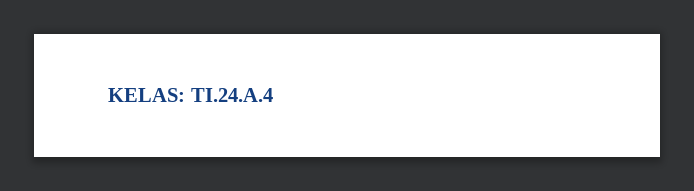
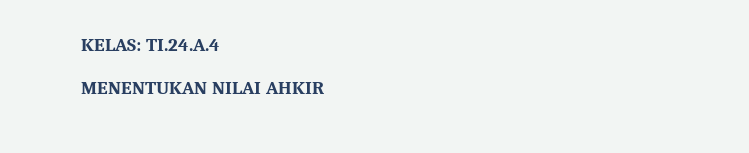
(273, 95) none -> [81,82,325,94] // MENENTUKAN NILAI AHKIR

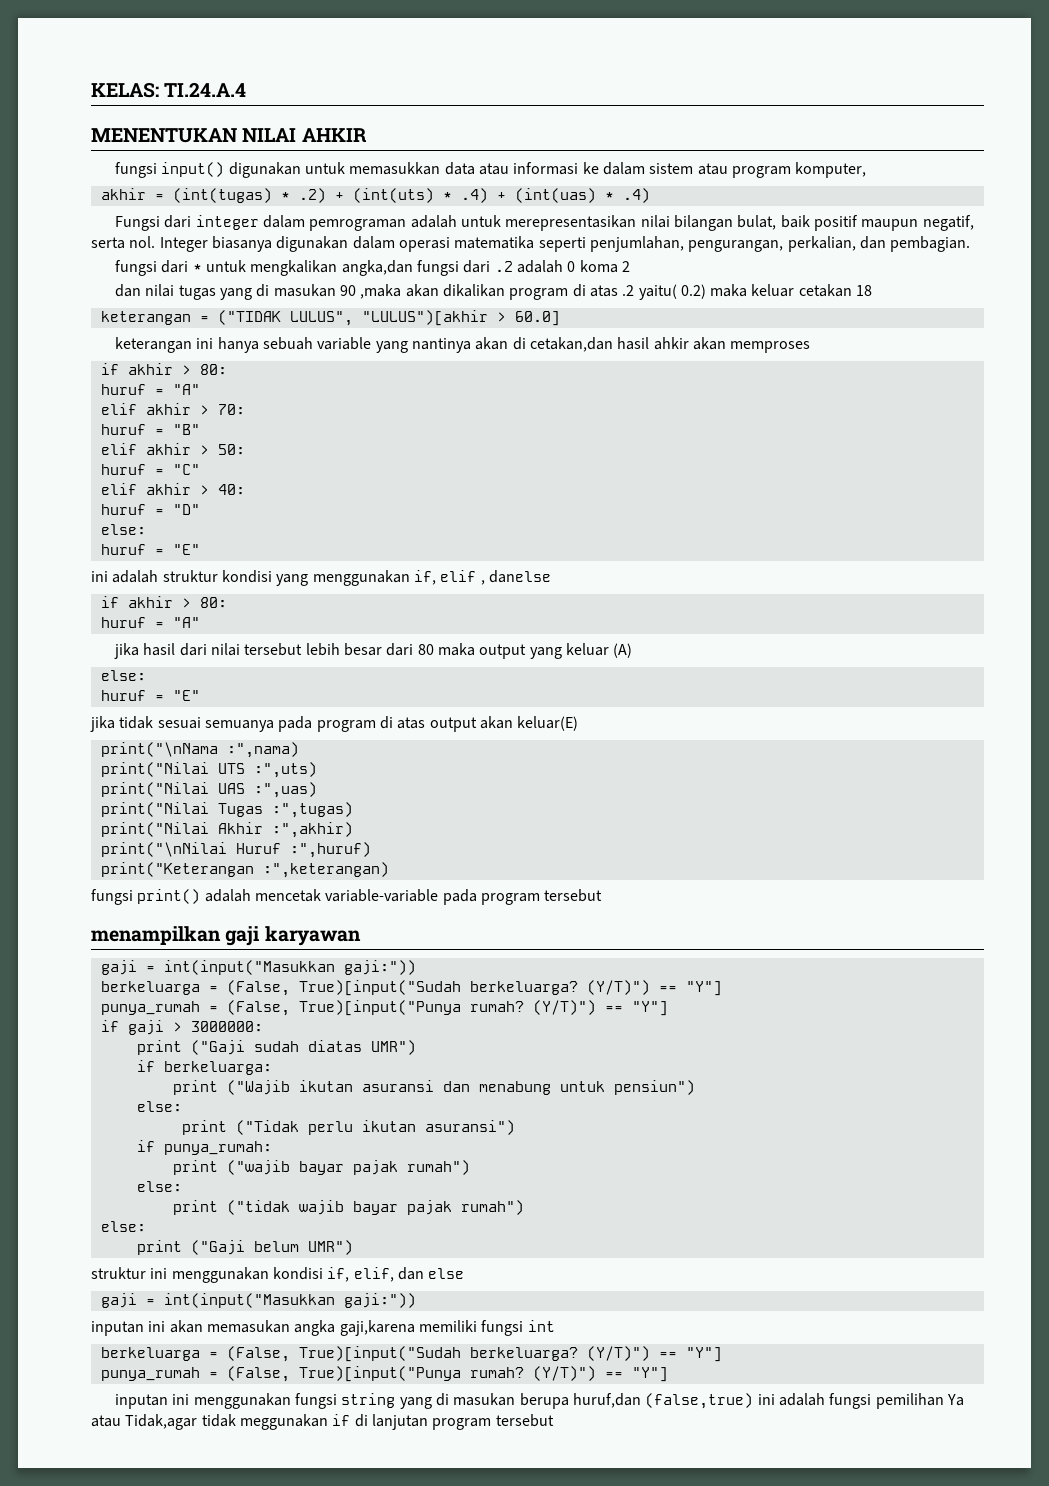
(325, 88) none -> [115,162,867,178] [100,188,650,203] [115,215,974,231] [91,236,971,252] [115,260,630,276] [115,284,873,300] [100,310,560,326] [115,337,811,353] [100,363,227,375] [100,384,200,395] [100,403,245,415] [100,424,200,435] [100,443,245,455] [100,464,200,475] [100,483,245,495] [100,504,200,515] [100,524,146,535] [100,544,200,555] [91,570,551,586] [100,596,227,608] [100,617,200,628] [114,643,633,659] [100,670,146,681] [100,690,200,701] [90,716,579,732] [100,742,299,758] [100,762,317,778] [100,782,317,798] [100,802,353,818] [100,822,353,838] [100,842,371,858] [100,862,389,878] [91,889,603,905] [91,926,361,946] [100,960,416,975] [100,980,722,996] [100,1000,668,1016] [100,1020,263,1035] [136,1040,416,1055] [136,1060,272,1075] [172,1080,695,1095] [136,1101,182,1112] [181,1120,515,1135] [136,1140,272,1155] [172,1160,470,1175] [136,1181,182,1192] [172,1200,524,1215] [100,1221,146,1232] [136,1240,353,1255] [91,1267,465,1283] [100,1293,416,1308] [91,1320,555,1336] [100,1346,722,1362] [100,1366,668,1382] [115,1393,964,1409] [91,1414,554,1430] // fungsi input() digunakan untuk memasukkan data atau informasi ke dalam sistem atau program komputer, // akhir = (int(tugas) * .2) + (int(uts) * .4) + (int(uas) * .4) // Fungsi dari integer dalam pemrograman adalah untuk merepresentasikan nilai bilangan bulat, baik positif maupun negatif, serta nol. Integer biasanya digunakan dalam operasi matematika seperti penjumlahan, pengurangan, perkalian, dan pembagian. // fungsi dari * untuk mengkalikan angka,dan fungsi dari .2 adalah 0 koma 2 // dan nilai tugas yang di masukan 90 ,maka akan dikalikan program di atas .2 yaitu( 0.2) maka keluar cetakan 18 // keterangan = ("TIDAK LULUS", "LULUS")[akhir > 60.0] // keterangan ini hanya sebuah variable yang nantinya akan di cetakan,dan hasil ahkir akan memproses // if akhir > 80: // huruf = "A" // elif akhir > 70: // huruf = "B" // elif akhir > 50: // huruf = "C" // elif akhir > 40: // huruf = "D" // else: // huruf = "E" // ini adalah struktur kondisi yang menggunakan if, elif , danelse // if akhir > 80: // huruf = "A" // jika hasil dari nilai tersebut lebih besar dari 80 maka output yang keluar (A) // else: // huruf = "E" // jika tidak sesuai semuanya pada program di atas output akan keluar(E) // print("\nNama :",nama) // print("Nilai UTS :",uts) // print("Nilai UAS :",uas) // print("Nilai Tugas :",tugas) // print("Nilai Akhir :",akhir) // print("\nNilai Huruf :",huruf) // print("Keterangan :",keterangan) // fungsi print() adalah mencetak variable-variable pada program tersebut // menampilkan gaji karyawan // gaji = int(input("Masukkan gaji:")) // berkeluarga = (False, True)[input("Sudah berkeluarga? (Y/T)") == "Y"] // punya_rumah = (False, True)[input("Punya rumah? (Y/T)") == "Y"] // if gaji > 3000000: // print ("Gaji sudah diatas UMR") // if berkeluarga: // print ("Wajib ikutan asuransi dan menabung untuk pensiun") // else: // print ("Tidak perlu ikutan asuransi") // if punya_rumah: // print ("wajib bayar pajak rumah") // else: // print ("tidak wajib bayar pajak rumah") // else: // print ("Gaji belum UMR") // struktur ini menggunakan kondisi if, elif, dan else // gaji = int(input("Masukkan gaji:")) // inputan ini akan memasukan angka gaji,karena memiliki fungsi int // berkeluarga = (False, True)[input("Sudah berkeluarga? (Y/T)") == "Y"] // punya_rumah = (False, True)[input("Punya rumah? (Y/T)") == "Y"] // inputan ini menggunakan fungsi string yang di masukan berupa huruf,dan (false,true) ini adalah fungsi pemilihan Ya atau Tidak,agar tidak meggunakan if di lanjutan program tersebut

